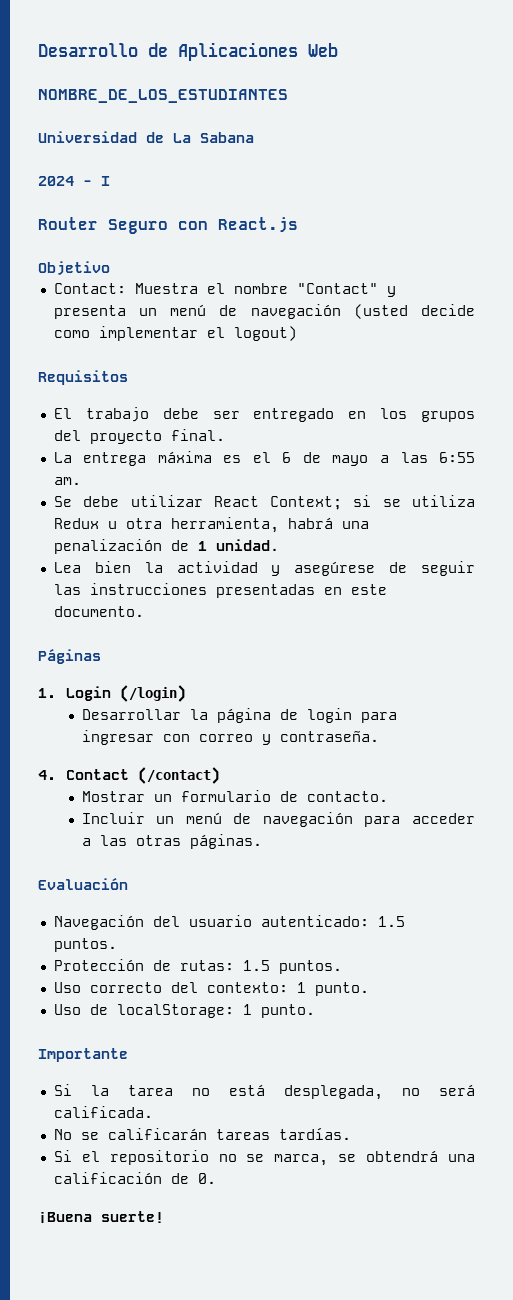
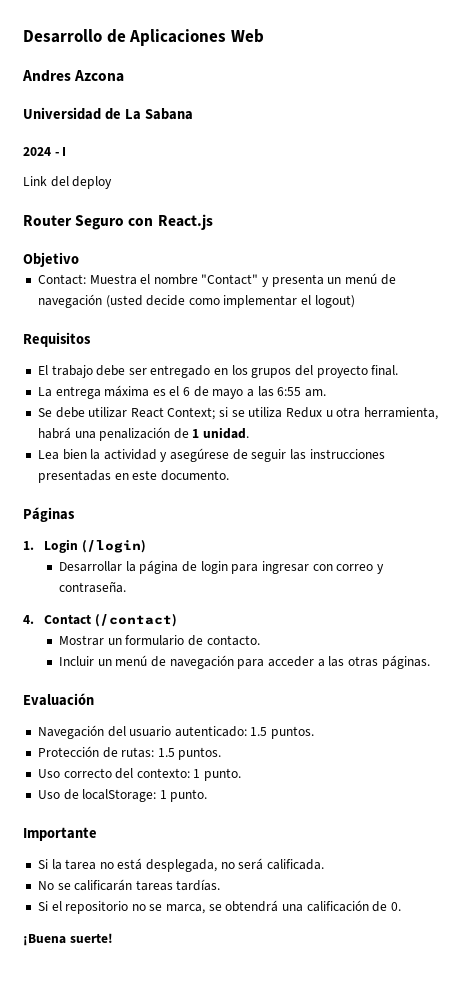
[38,89,288,103] NOMBRE_DE_LOS_ESTUDIANTES -> [22,70,125,82] Andres Azcona
(110, 181) none -> [23,176,113,189] // Link del deploy

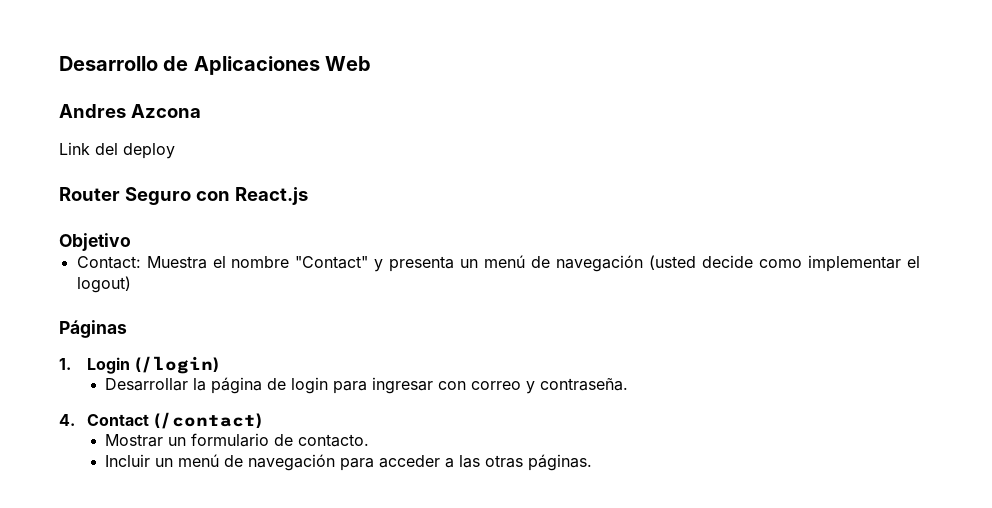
[23,107,193,120] [23,147,67,156] // Universidad de La Sabana // 2024 - I -> (201, 111) none
[23,332,91,347] [37,365,399,378] [37,385,326,399] [37,407,438,420] [37,427,250,441] [37,448,385,462] [37,470,229,483] // Requisitos // El trabajo debe ser entregado en los grupos del proyecto final. // La entrega máxima es el 6 de mayo a las 6:55 am. // Se debe utilizar React Context; si se utiliza Redux u otra herramienta, habrá una penalización de 1 unidad. // Lea bien la actividad y asegúrese de seguir las instrucciones presentadas en este documento. -> (131, 284) none
[23,693,94,706] [37,725,315,739] [37,746,222,760] [37,768,242,781] [37,789,208,802] [23,827,97,841] [37,858,325,872] [37,879,221,891] [37,900,401,914] [23,933,113,946] // Evaluación // Navegación del usuario autenticado: 1.5 puntos. // Protección de rutas: 1.5 puntos. // Uso correcto del contexto: 1 punto. // Uso de localStorage: 1 punto. // Importante // Si la tarea no está desplegada, no será calificada. // No se calificarán tareas tardías. // Si el repositorio no se marca, se obtendrá una calificación de 0. // ¡Buena suerte! -> (592, 462) none

